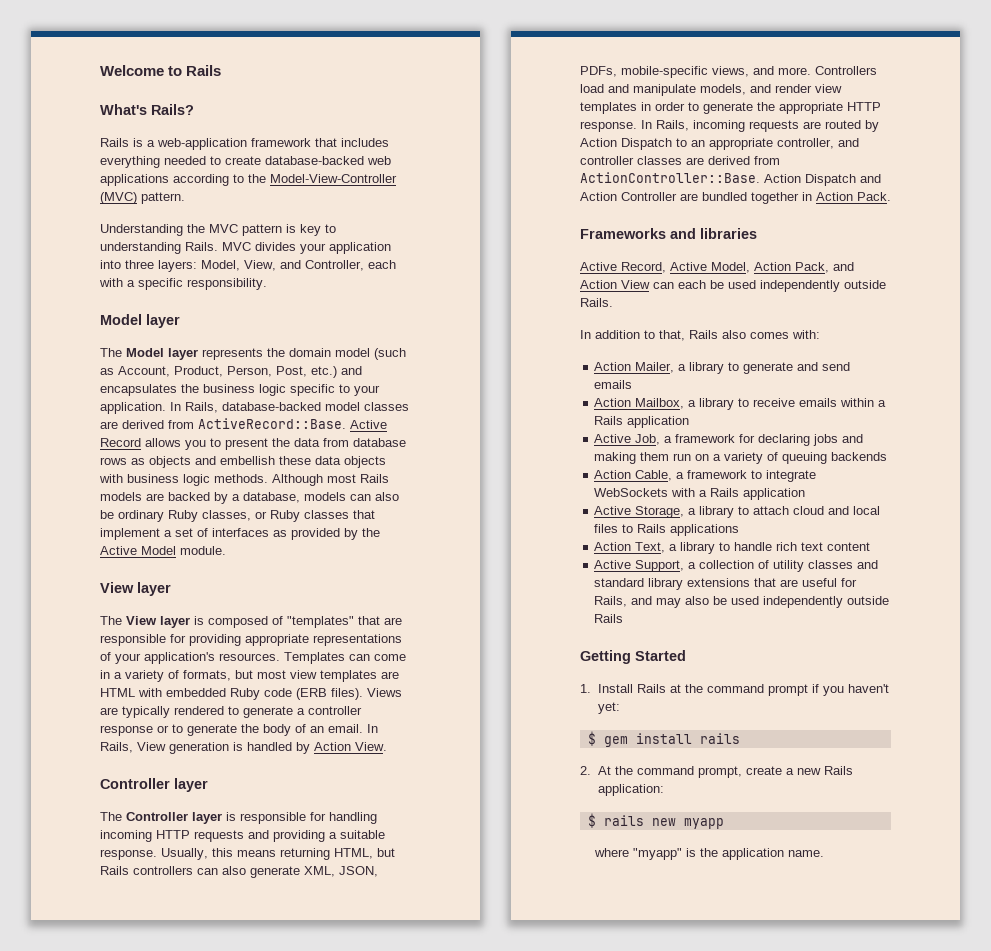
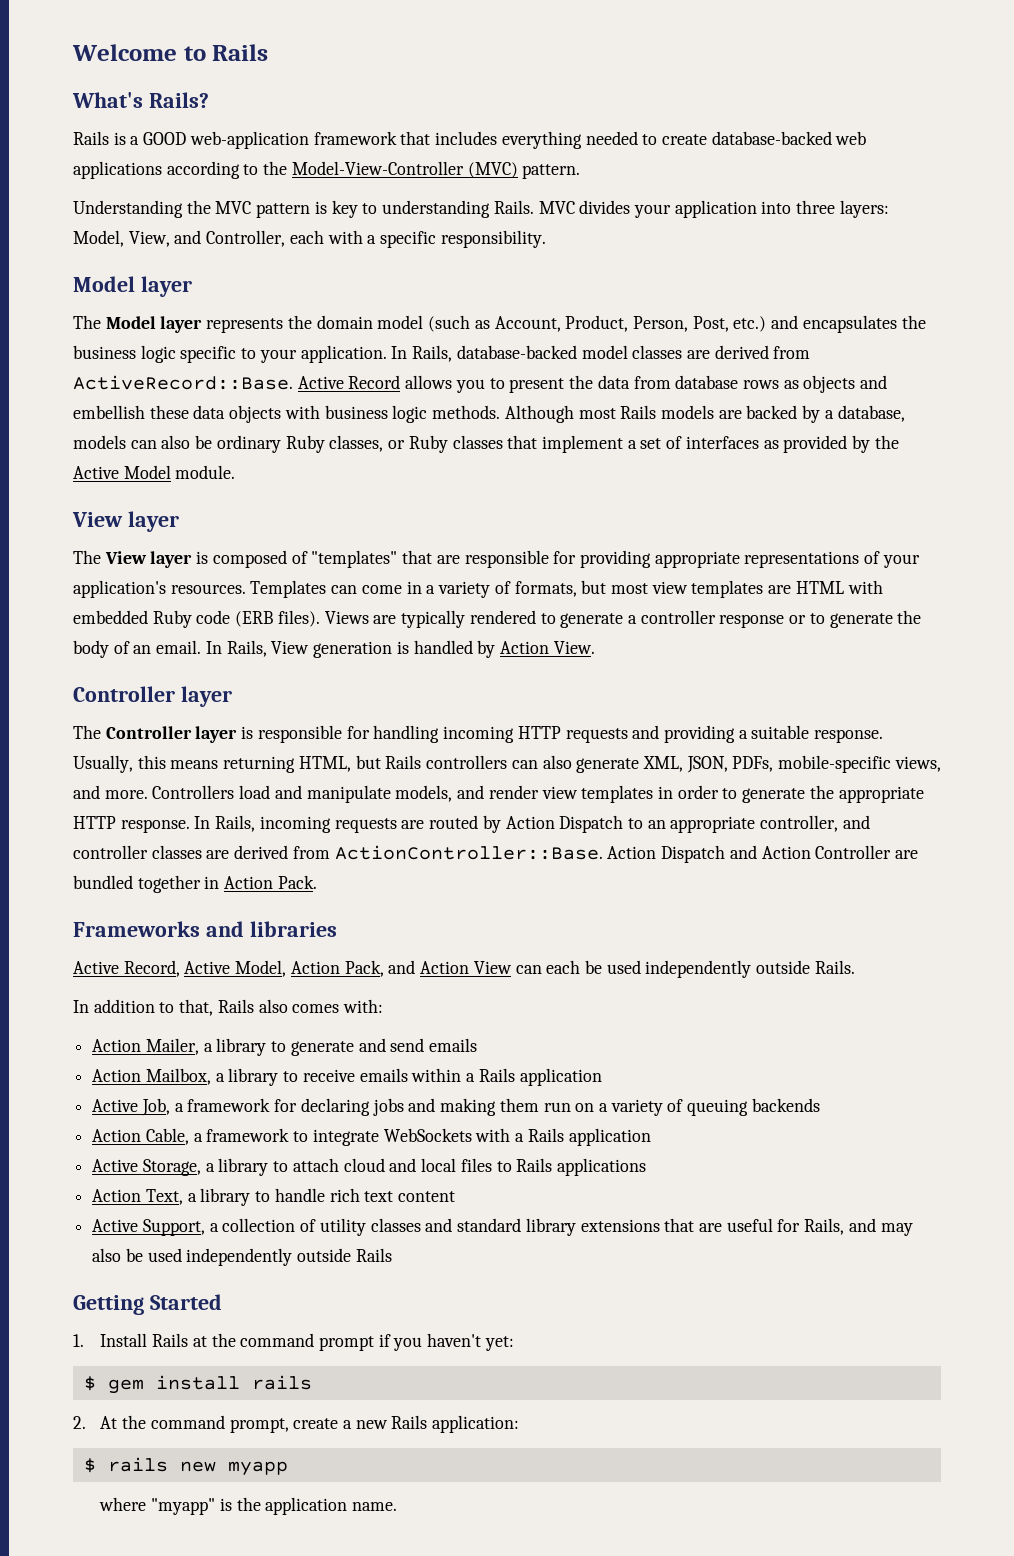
(155, 143) none -> [143,132,187,145] GOOD

